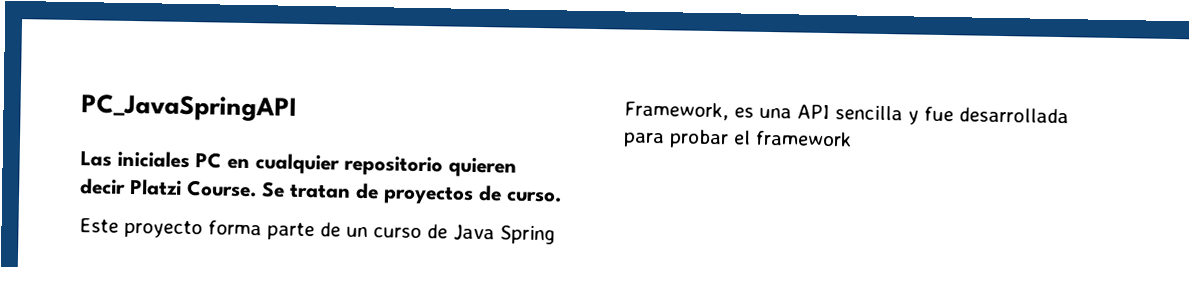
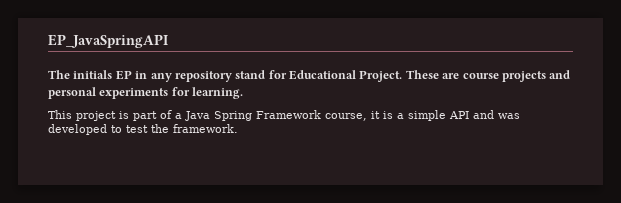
[81,94,297,122] [80,150,517,178] [80,178,562,205] [79,218,556,245] [624,101,1069,125] [623,129,852,149] PC_JavaSpringAPI // Las iniciales PC en cualquier repositorio quieren decir Platzi Course. Se tratan de proyectos de curso. // Este proyecto forma parte de un curso de Java Spring Framework, es una API sencilla y fue desarrollada para probar el framework -> [48,34,169,48] [48,70,571,82] [48,87,244,99] [48,110,520,121] [48,124,238,135] EP_JavaSpringAPI // The initials EP in any repository stand for Educational Project. These are course projects and personal experiments for learning. // This project is part of a Java Spring Framework course, it is a simple API and was developed to test the framework.

